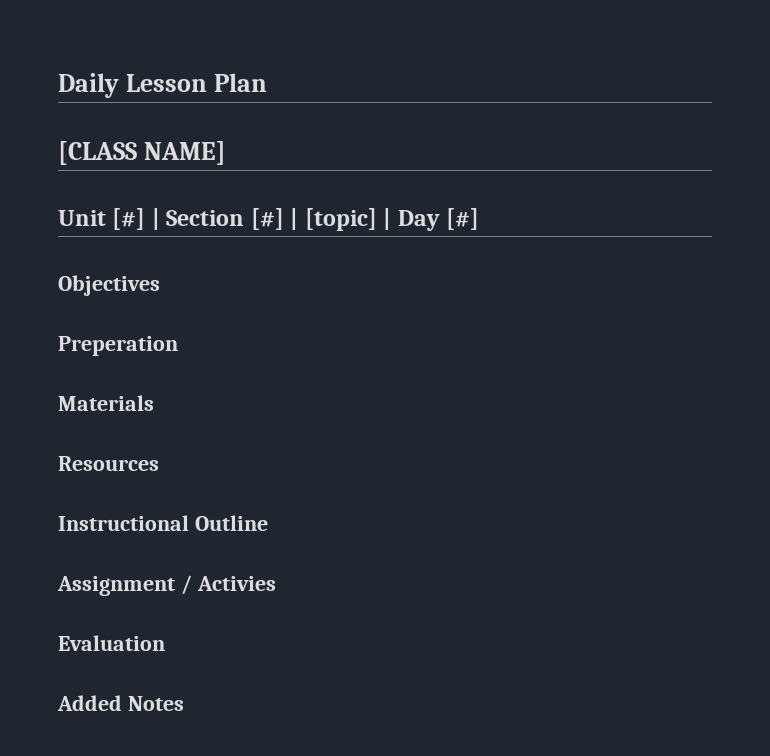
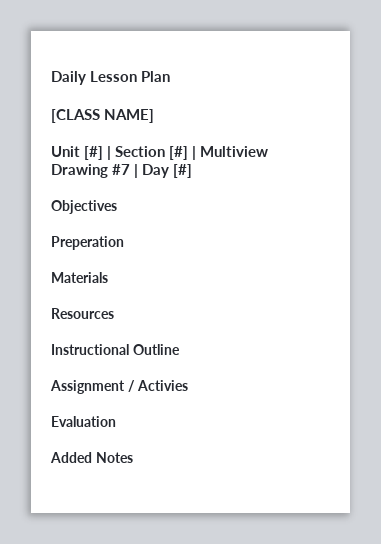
[304,208,377,231] [topic] -> [200,146,268,157] [51,164,130,178] Multiview Drawing #7

